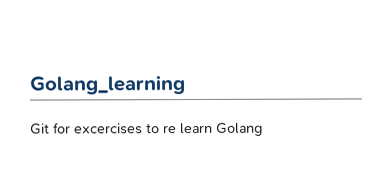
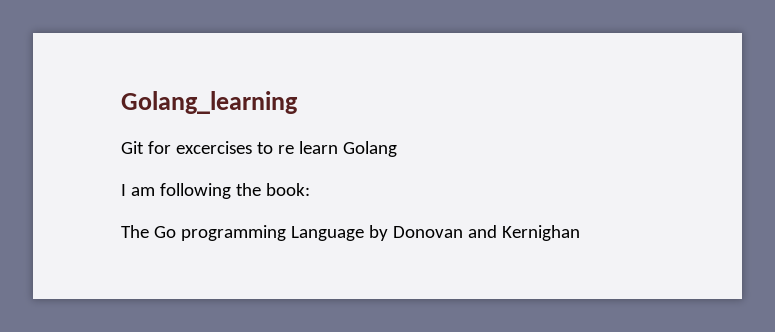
(263, 129) none -> [121,183,310,199] [121,225,580,241] // I am following the book: // The Go programming Language by Donovan and Kernighan

